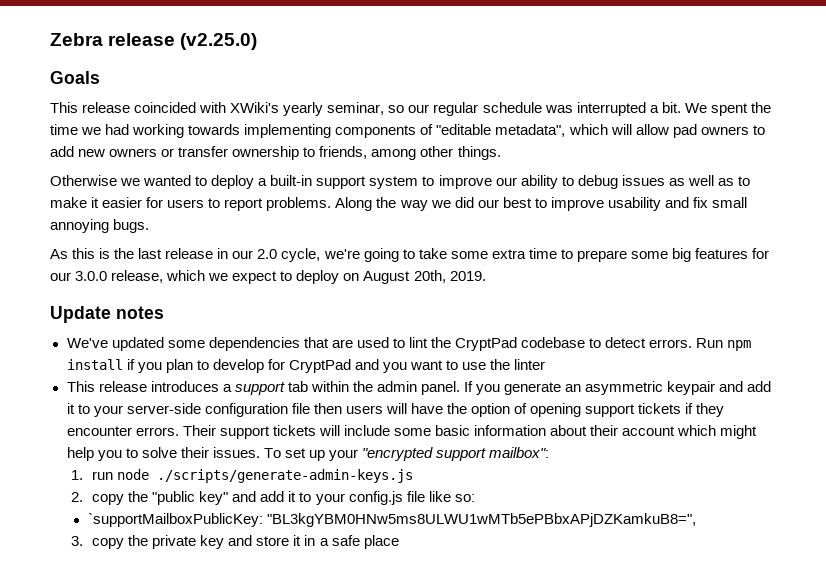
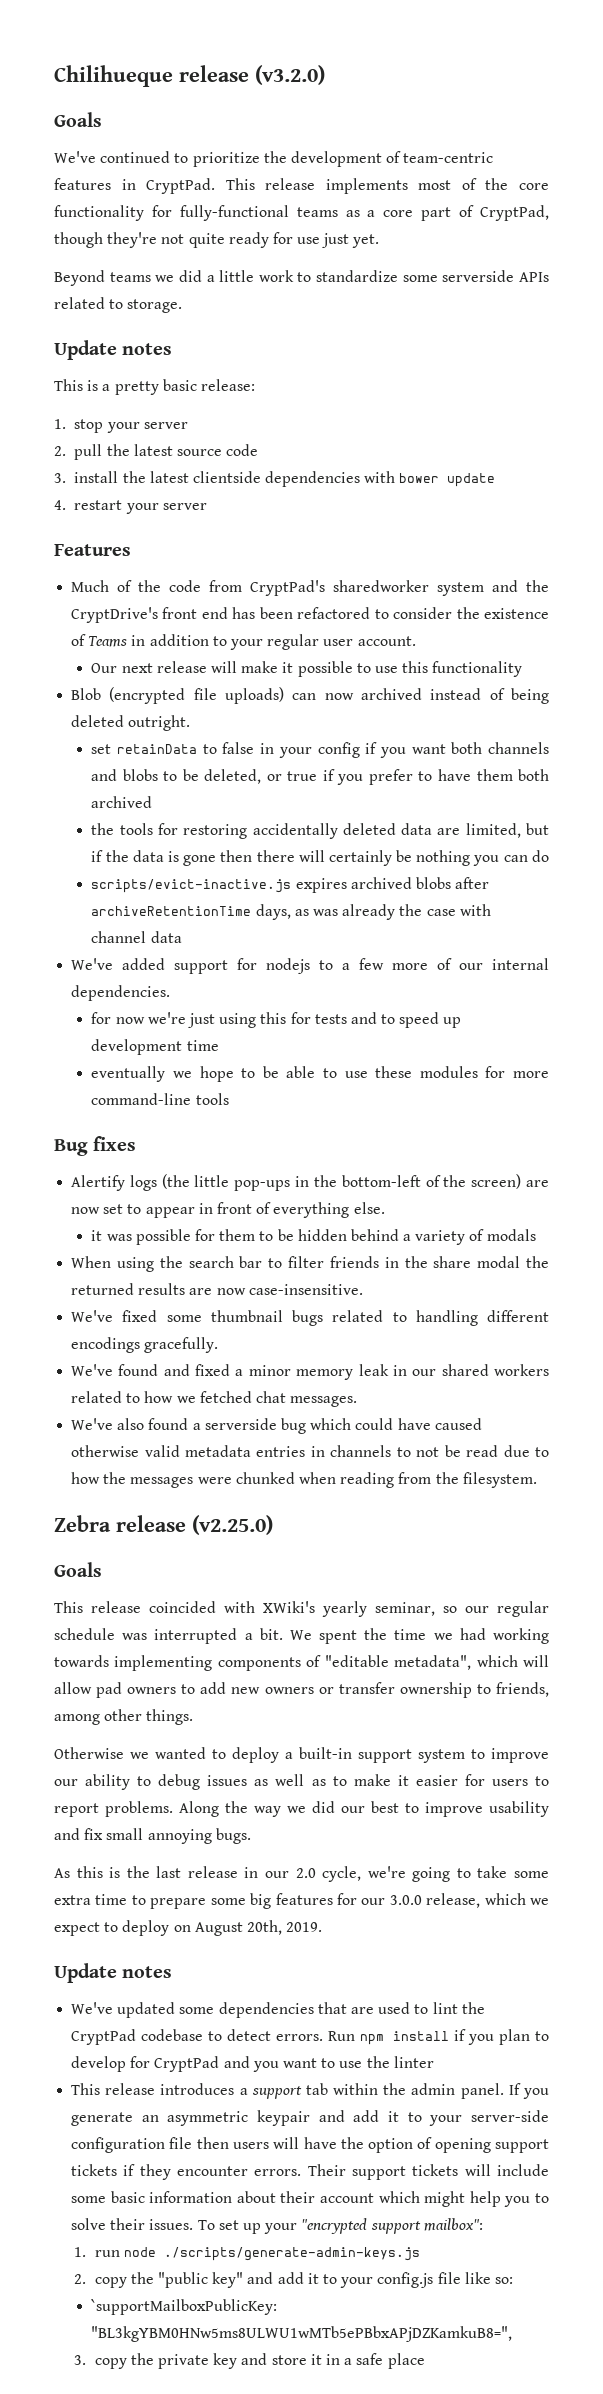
(50, 39) none -> [54,65,325,87] [54,112,102,127] [54,151,494,167] [54,178,549,194] [54,205,550,221] [54,232,380,248] [54,270,549,286] [54,297,183,313] [54,340,173,360] [54,379,255,395] [54,419,188,433] [54,444,259,460] [54,471,496,487] [54,500,207,514] [54,544,131,556] [71,580,549,596] [71,607,549,623] [71,634,416,650] [91,661,523,677] [71,687,549,704] [71,715,191,731] [91,742,549,758] [91,769,549,785] [91,796,153,808] [91,823,549,839] [91,850,549,866] [91,877,490,893] [91,904,491,920] [91,931,182,943] [71,958,549,974] [71,985,171,1001] [91,1012,462,1028] [91,1039,219,1055] [91,1066,549,1082] [91,1093,229,1105] [54,1136,137,1156] [71,1174,549,1191] [71,1202,385,1218] [91,1229,536,1245] [71,1256,549,1272] [71,1283,363,1295] [71,1310,549,1326] [71,1337,219,1353] [71,1364,549,1380] [71,1391,358,1407] [71,1418,482,1434] [71,1445,549,1457] [71,1472,537,1488] Chilihueque release (v3.2.0) // Goals // We've continued to prioritize the development of team-centric features in CryptPad. This release implements most of the core functionality for fully-functional teams as a core part of CryptPad, though they're not quite ready for use just yet. // Beyond teams we did a little work to standardize some serverside APIs related to storage. // Update notes // This is a pretty basic release: // 1. stop your server // 2. pull the latest source code // 3. install the latest clientside dependencies with bower update // 4. restart your server // Features // Much of the code from CryptPad's sharedworker system and the CryptDrive's front end has been refactored to consider the existence of Teams in addition to your regular user account. // Our next release will make it possible to use this functionality // Blob (encrypted file uploads) can now archived instead of being deleted outright. // set retainData to false in your config if you want both channels and blobs to be deleted, or true if you prefer to have them both archived // the tools for restoring accidentally deleted data are limited, but if the data is gone then there will certainly be nothing you can do // scripts/evict-inactive.js expires archived blobs after archiveRetentionTime days, as was already the case with channel data // We've added support for nodejs to a few more of our internal dependencies. // for now we're just using this for tests and to speed up development time // eventually we hope to be able to use these modules for more command-line tools // Bug fixes // Alertify logs (the little pop-ups in the bottom-left of the screen) are now set to appear in front of everything else. // it was possible for them to be hidden behind a variety of modals // When using the search bar to filter friends in the share modal the returned results are now case-insensitive. // We've fixed some thumbnail bugs related to handling different encodings gracefully. // We've found and fixed a minor memory leak in our shared workers related to how we fetched chat messages. // We've also found a serverside bug which could have caused otherwise valid metadata entries in channels to not be read due to how the messages were chunked when reading from the filesystem. //

